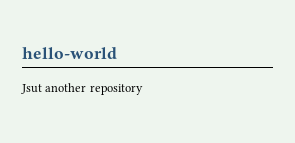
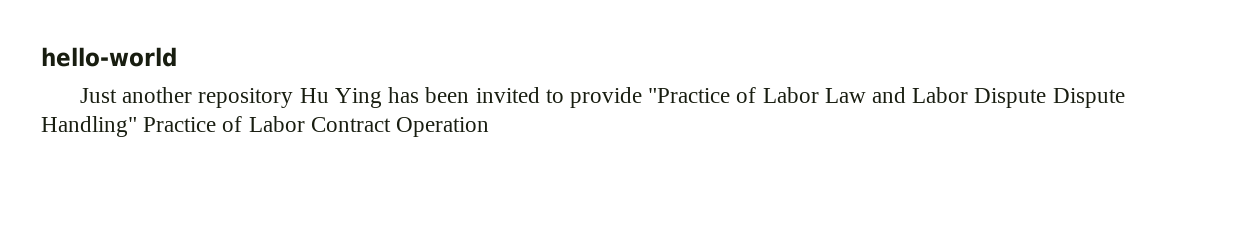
[21,84,42,94] Jsut -> [80,88,118,103] Just
(143, 89) none -> [299,87,1125,108] [41,116,490,137] Hu Ying has been invited to provide "Practice of Labor Law and Labor Dispute Dispute Handling" Practice of Labor Contract Operation

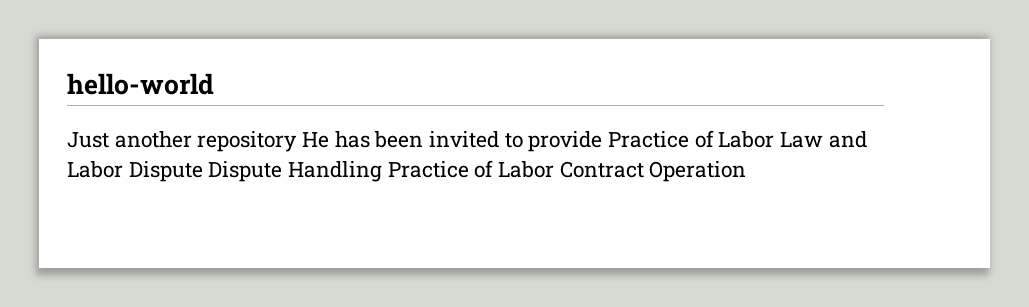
[299,88,382,108] Hu Ying -> [302,132,330,148] He
[648,88,731,103] "Practice -> [608,131,690,148] Practice
[41,116,137,137] Handling" -> [288,161,383,182] Handling

